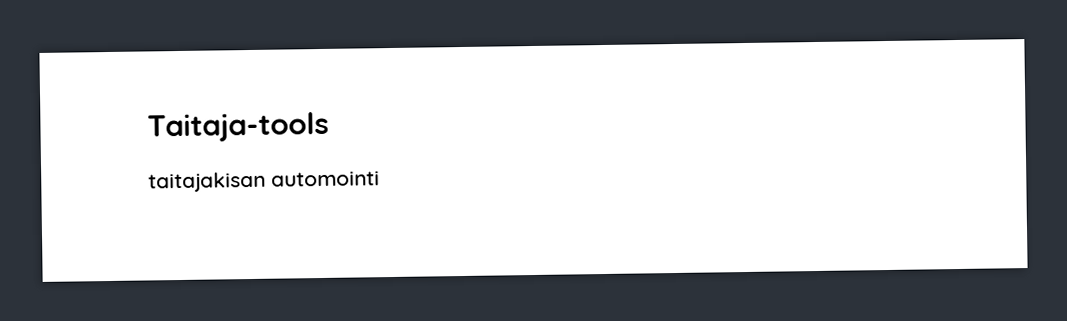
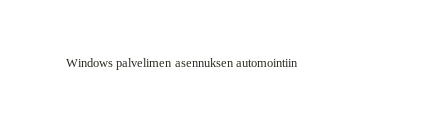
[147,111,329,143] [148,171,380,193] Taitaja-tools // taitajakisan automointi -> [66,58,299,70] Windows palvelimen asennuksen automointiin

